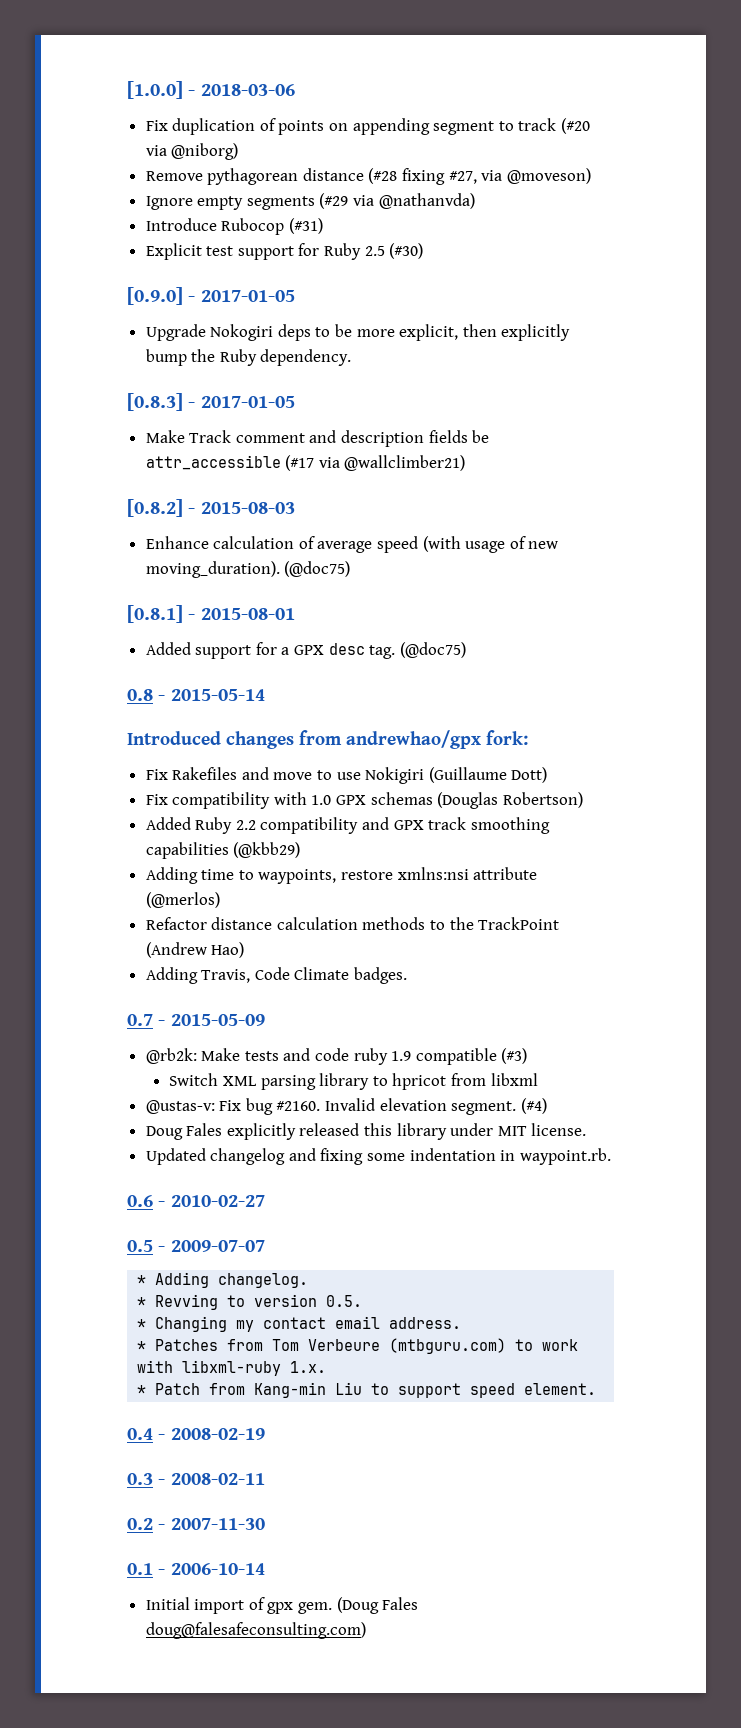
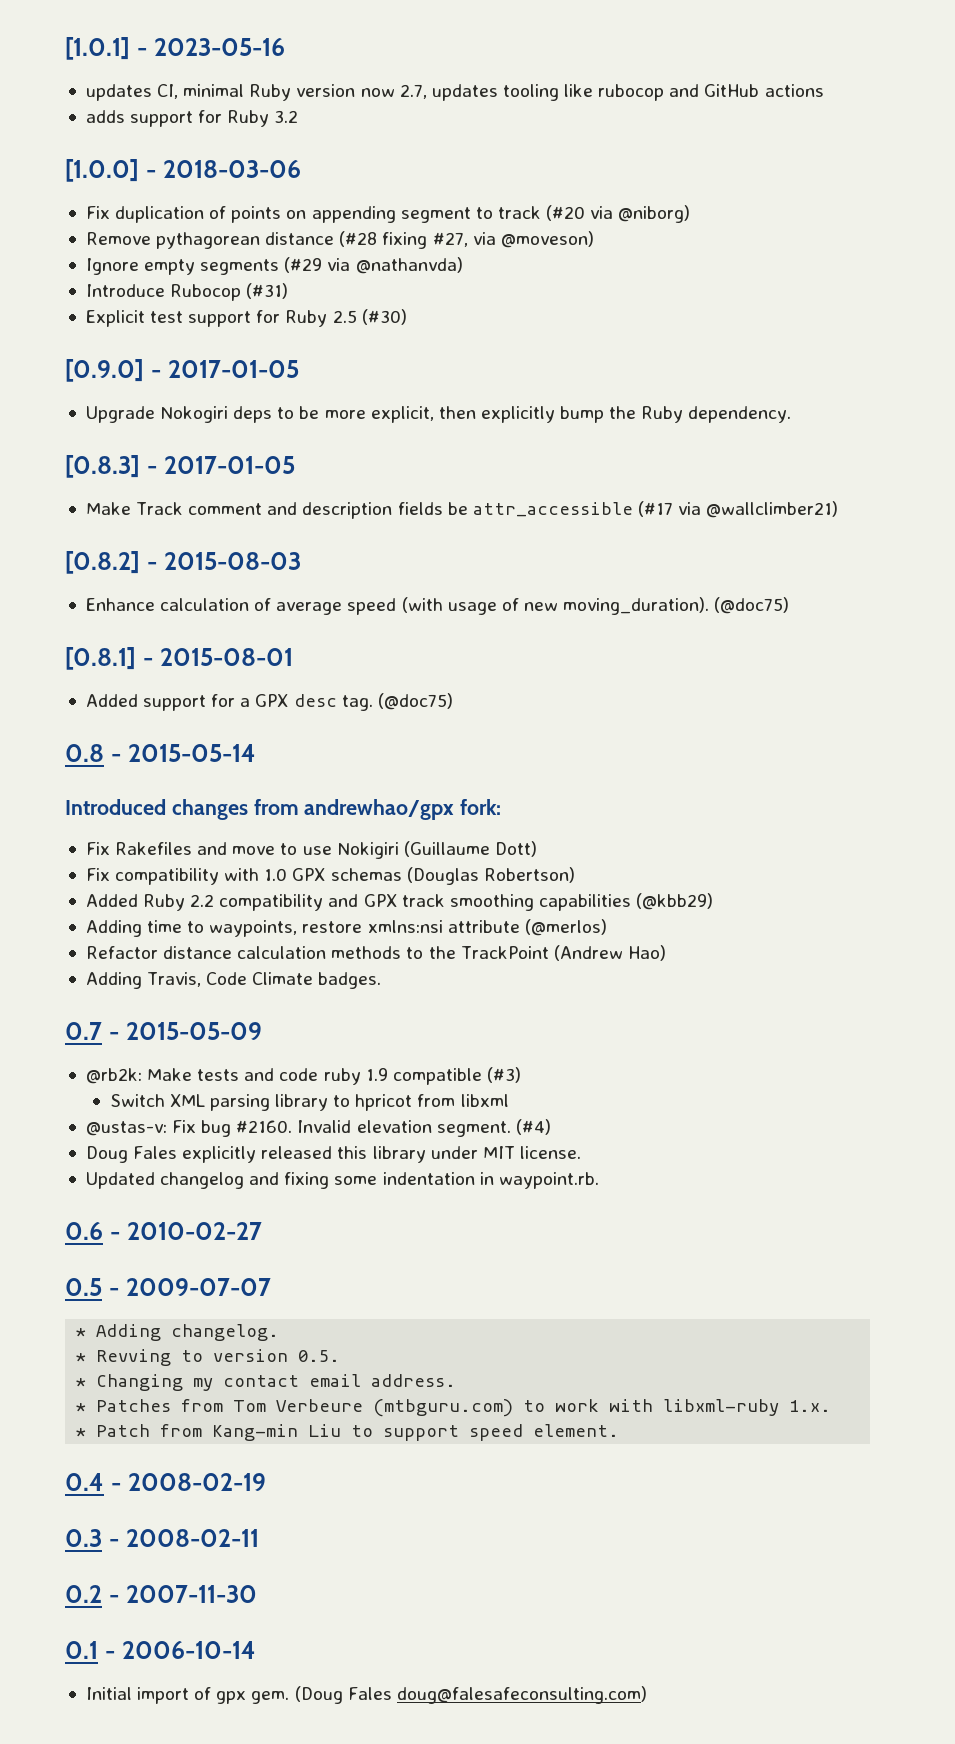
(127, 90) none -> [65,37,285,60] [85,84,824,101] [85,110,299,127] [1.0.1] - 2023-05-16 // updates CI, minimal Ruby version now 2.7, updates tooling like rubocop and GitHub actions // adds support for Ruby 3.2 //

